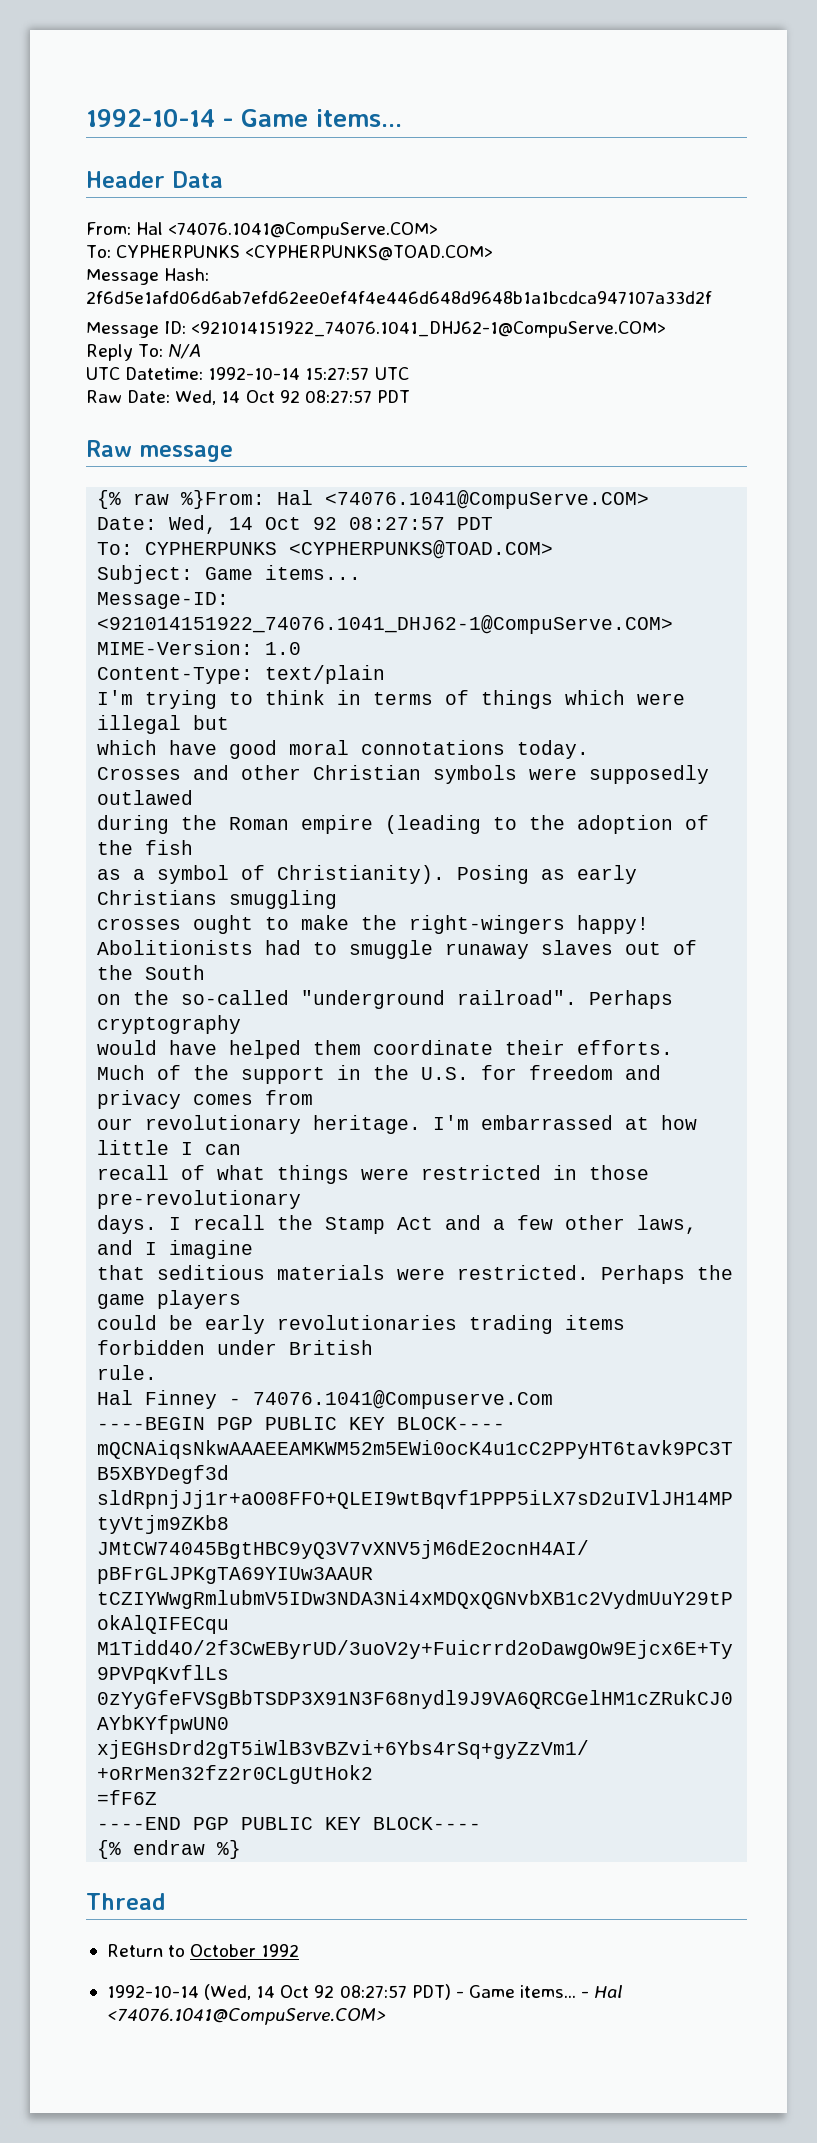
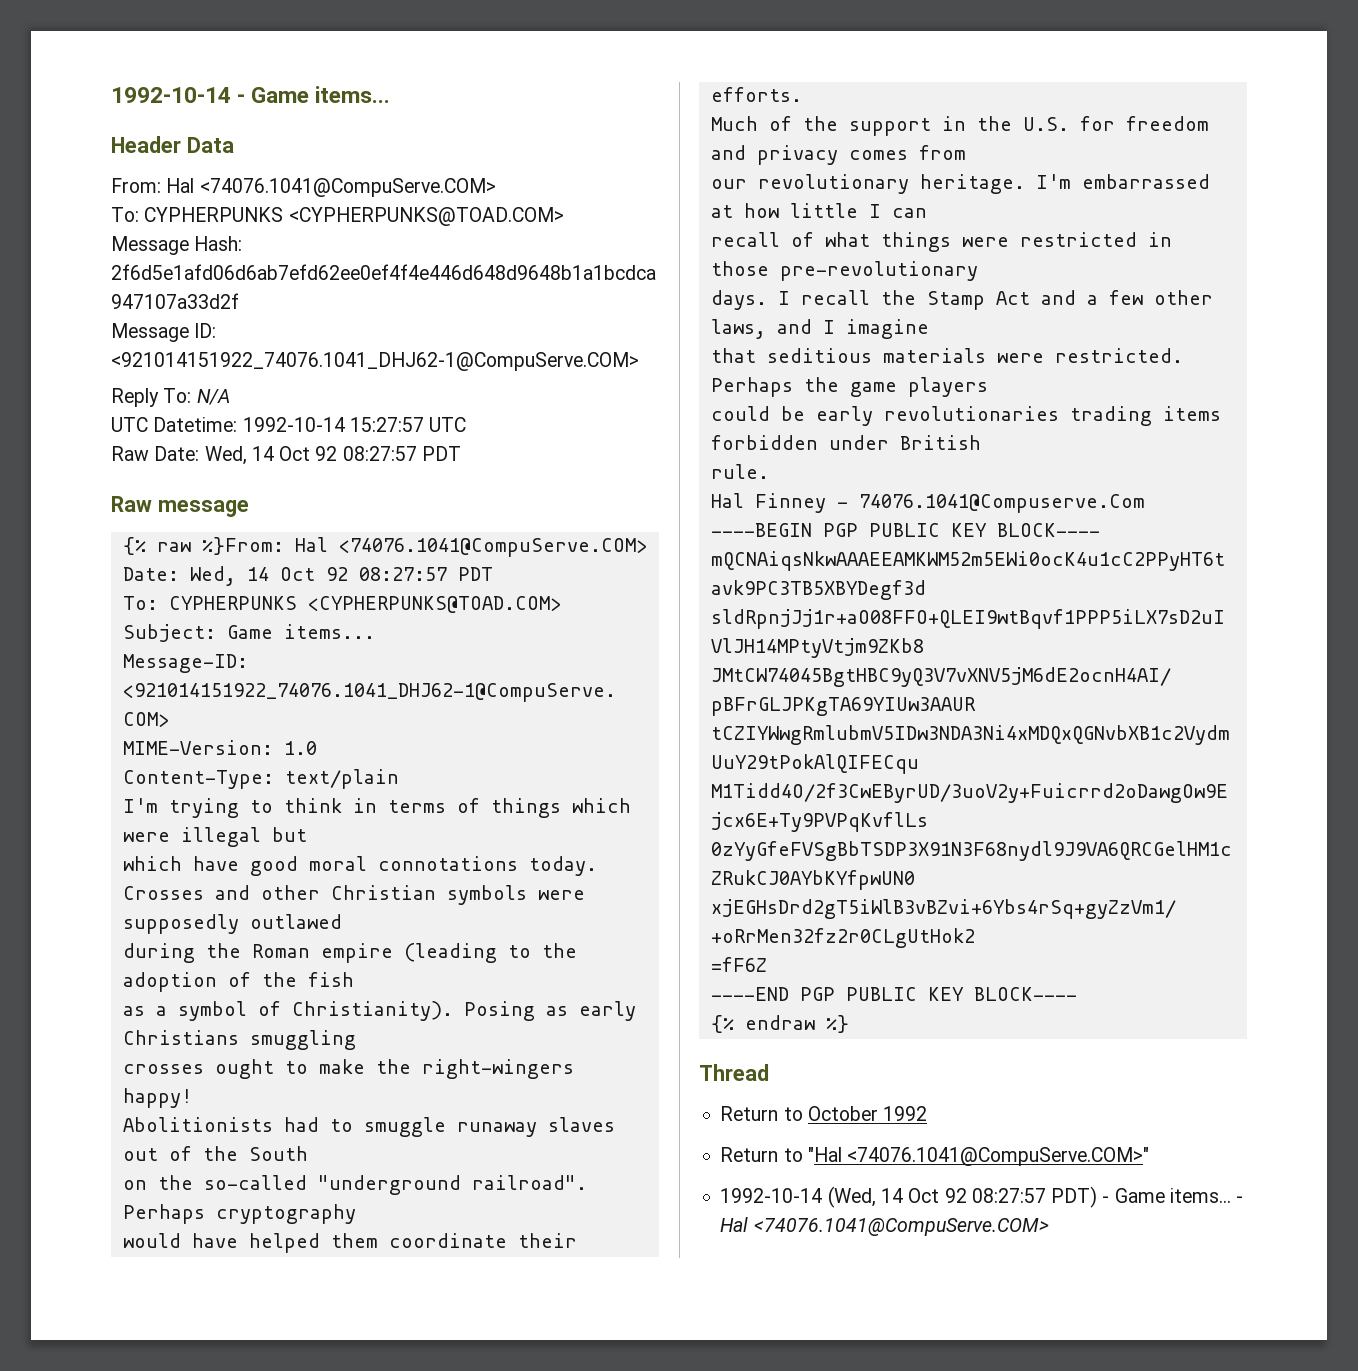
(300, 1950) none -> [720,1147,1150,1166] // Return to "Hal <74076.1041@CompuServe.COM>"

